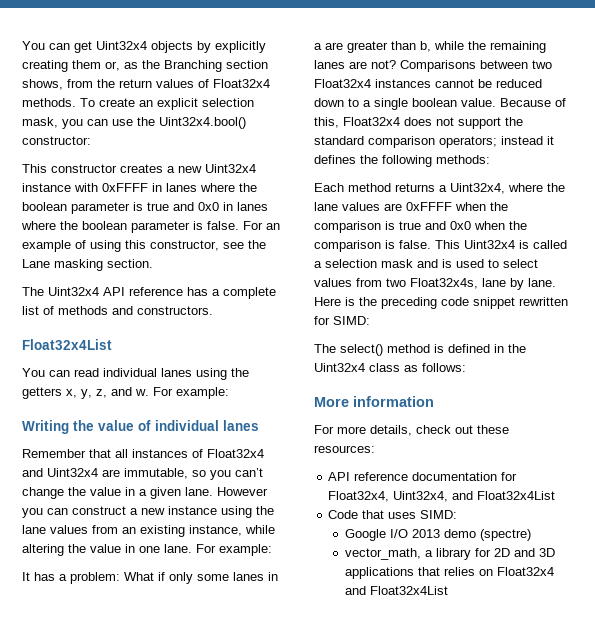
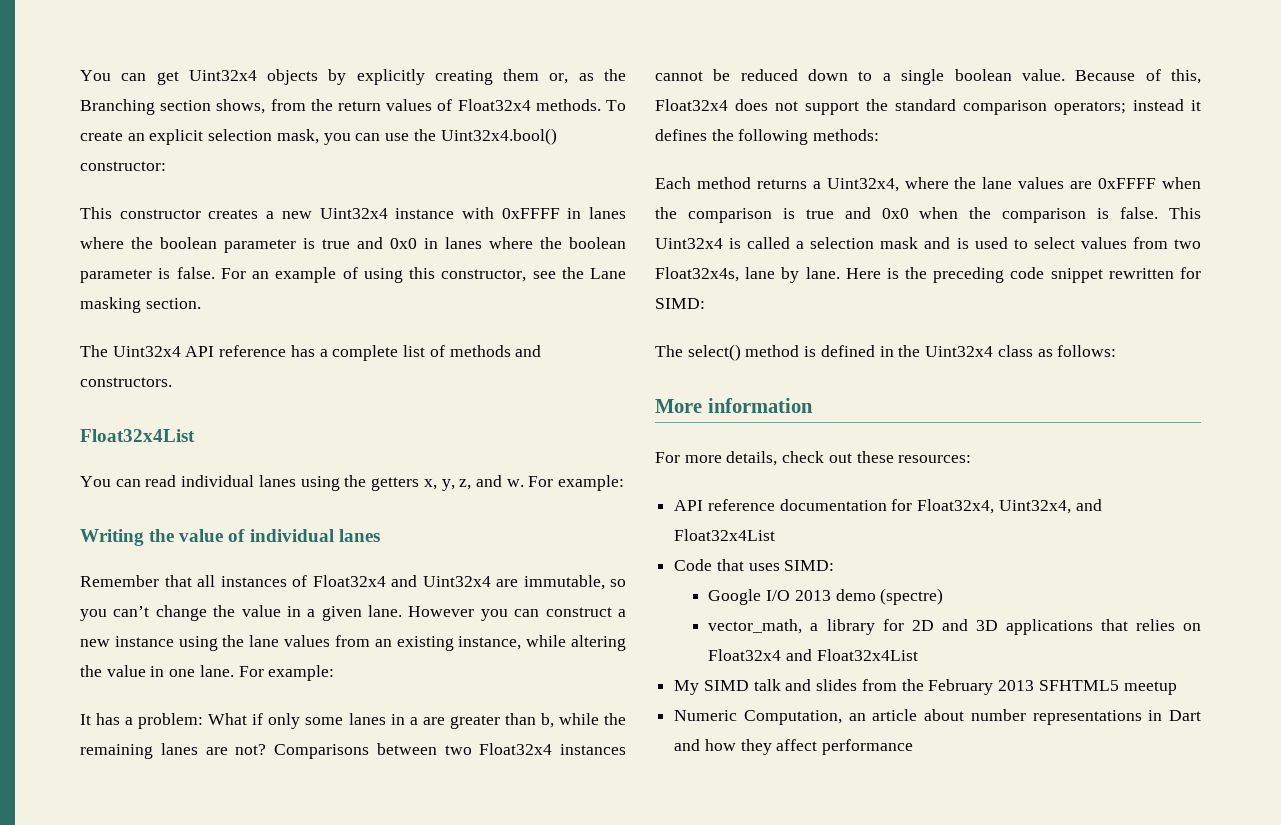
(449, 590) none -> [674,679,1177,695] [674,709,1201,725] [674,739,914,755] // My SIMD talk and slides from the February 2013 SFHTML5 meetup // Numeric Computation, an article about number representations in Dart and how they affect performance

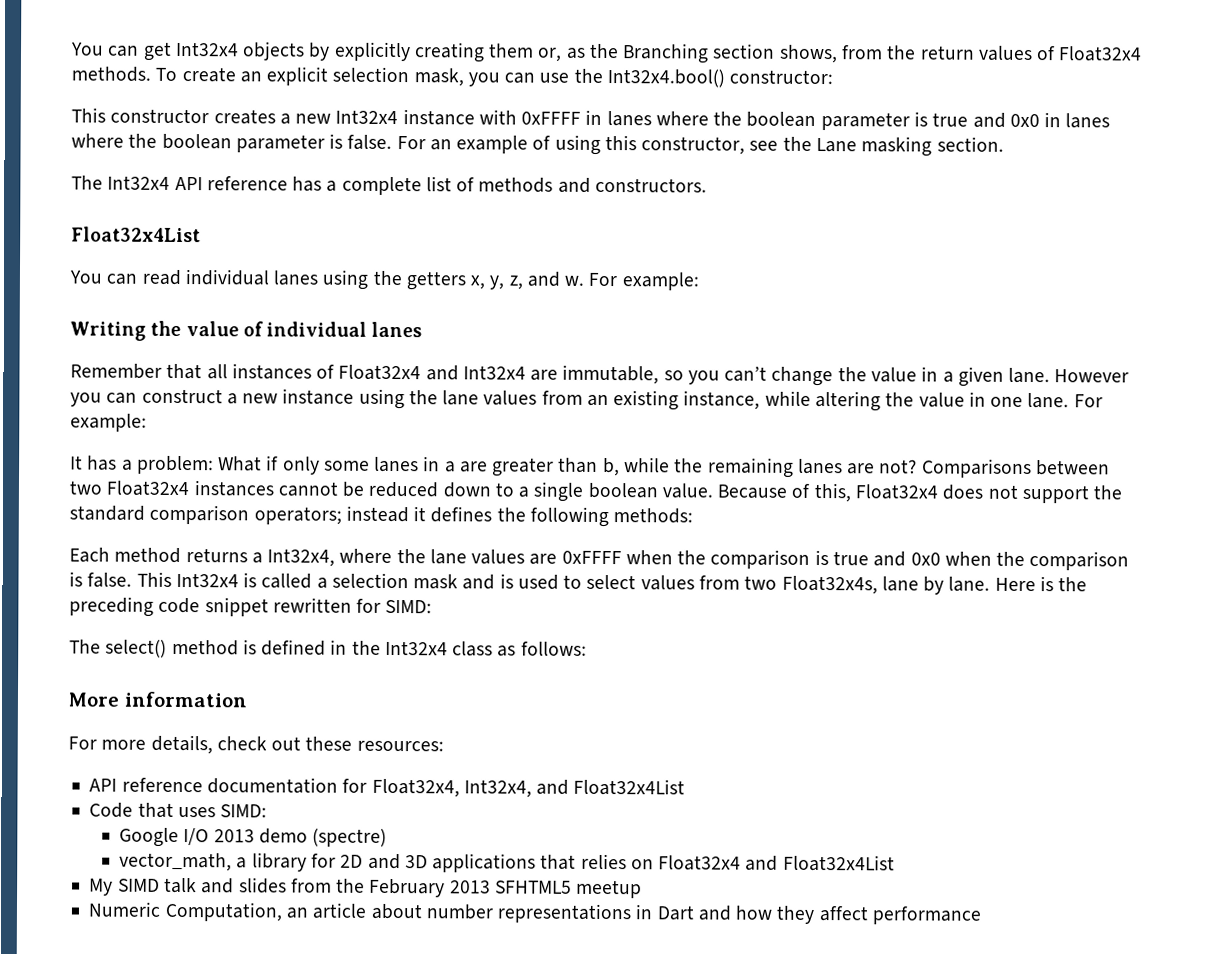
[188,70,257,81] Uint32x4 -> [174,41,239,57] Int32x4
[440,128,557,145] Uint32x4.bool() -> [606,69,725,88] Int32x4.bool()
[319,208,388,219] Uint32x4 -> [335,109,399,125] Int32x4
[112,346,181,357] Uint32x4 -> [107,175,171,190] Int32x4
[422,576,491,587] Uint32x4 -> [462,365,526,380] Int32x4
[826,178,899,192] Uint32x4, -> [267,548,336,567] Int32x4,
[655,238,723,249] Uint32x4 -> [175,572,239,588] Int32x4
[925,346,994,357] Uint32x4 -> [384,640,448,656] Int32x4
[998,500,1071,514] Uint32x4, -> [463,779,532,798] Int32x4,

